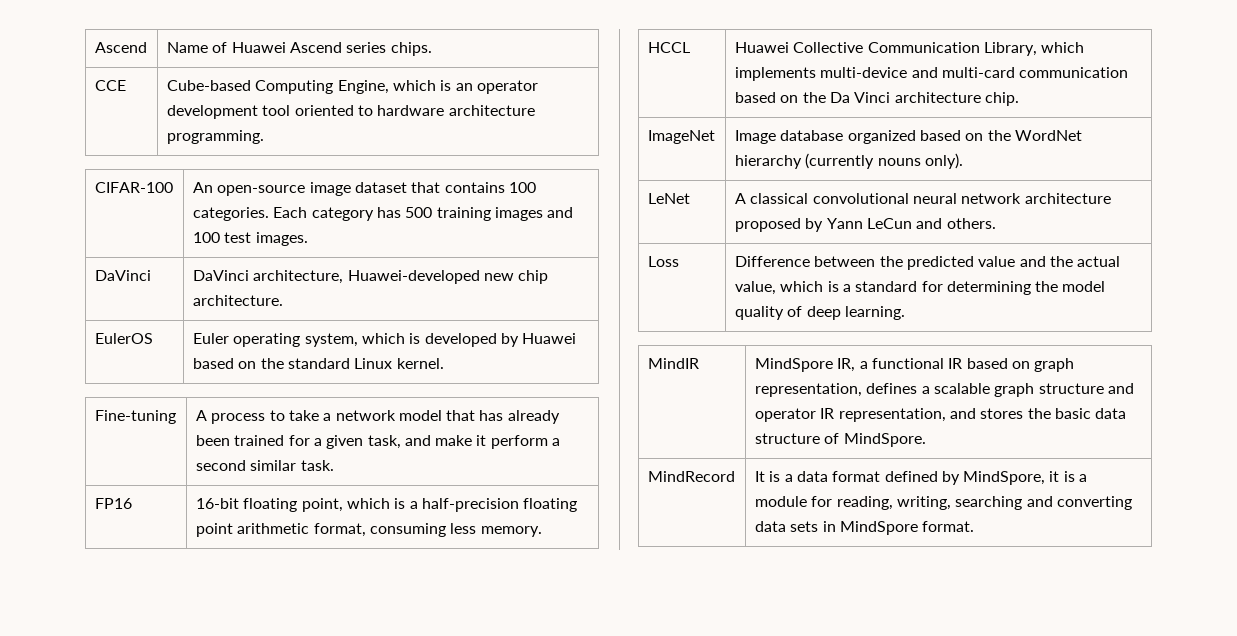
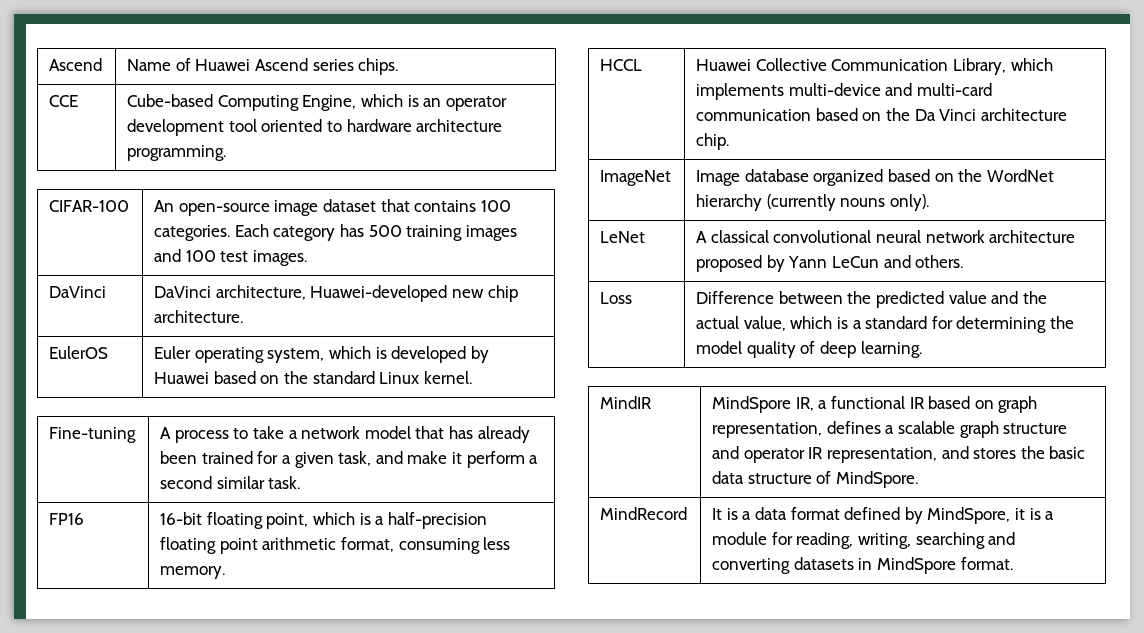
[754,521,819,532] data sets -> [793,557,854,570] datasets

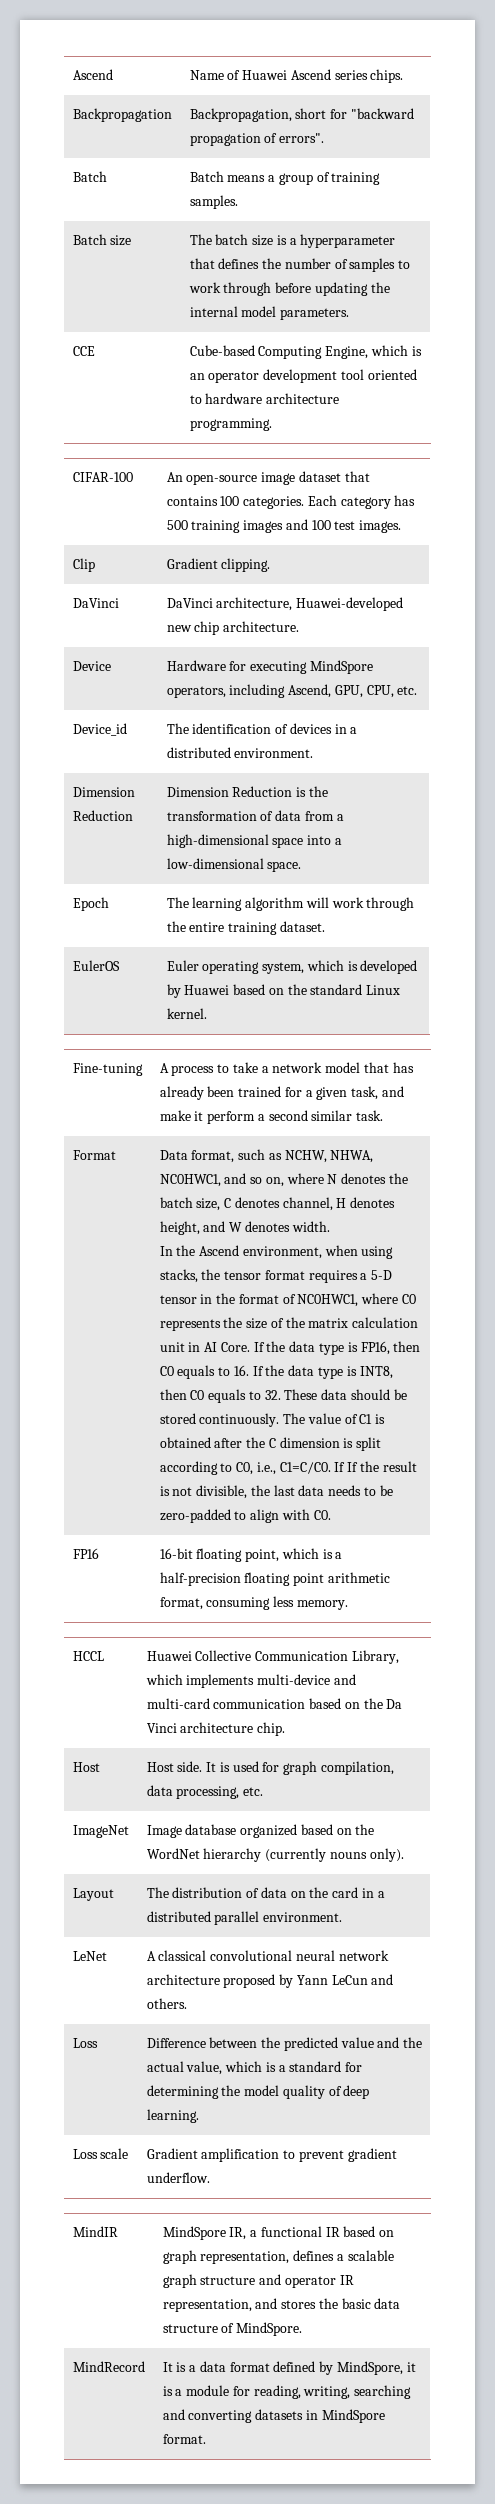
(399, 66) none -> [72,108,172,122] [189,108,414,122] [189,133,325,146] [72,171,107,182] [189,171,381,185] [189,195,238,209] [72,234,132,246] [189,234,396,248] [189,258,411,272] [188,282,390,296] [189,306,350,320] // Backpropagation | Backpropagation, short for "backward propagation of errors". // Batch | Batch means a group of training samples. // Batch size | The batch size is a hyperparameter that defines the number of samples to work through before updating the internal model parameters.
(307, 258) none -> [72,558,95,572] [166,558,271,572] // Clip | Gradient clipping.
(244, 316) none -> [72,661,111,671] [166,660,373,674] [166,684,418,698] [72,723,127,736] [166,723,358,734] [166,747,314,758] [72,787,135,797] [72,810,133,821] [166,786,328,797] [166,810,344,821] [166,834,342,848] [166,858,302,872] [72,897,109,911] [166,897,415,911] [166,921,325,935] // Device | Hardware for executing MindSpore operators, including Ascend, GPU, CPU, etc. // Device_id | The identification of devices in a distributed environment. // Dimension Reduction | Dimension Reduction is the transformation of data from a high-dimensional space into a low-dimensional space. // Epoch | The learning algorithm will work through the entire training dataset.
(301, 482) none -> [72,1150,116,1160] [159,1149,374,1163] [159,1173,408,1187] [159,1197,396,1211] [159,1221,330,1235] [159,1245,394,1259] [159,1269,393,1283] [159,1293,416,1307] [159,1317,419,1331] [159,1341,421,1355] [159,1365,393,1379] [159,1389,407,1403] [159,1413,386,1427] [159,1437,382,1451] [159,1461,417,1475] [159,1485,393,1499] [159,1509,331,1523] // Format | Data format, such as NCHW, NHWA, NC0HWC1, and so on, where N denotes the batch size, C denotes channel, H denotes height, and W denotes width. // In the Ascend environment, when using stacks, the tensor format requires a 5-D tensor in the format of NC0HWC1, where C0 represents the size of the matrix calculation unit in AI Core. If the data type is FP16, then C0 equals to 16. If the data type is INT8, then C0 equals to 32. These data should be stored continuously. The value of C1 is obtained after the C dimension is split according to C0, i.e., C1=C/C0. If If the result is not divisible, the last data needs to be zero-padded to align with C0.
(730, 141) none -> [72,1762,100,1772] [146,1761,394,1775] [146,1785,264,1799] // Host | Host side. It is used for graph compilation, data processing, etc.
(929, 202) none -> [72,1888,114,1901] [146,1887,385,1898] [146,1911,343,1925] // Layout | The distribution of data on the card in a distributed parallel environment.
(922, 349) none -> [72,2148,129,2159] [146,2148,397,2162] [146,2172,210,2183] // Loss scale | Gradient amplification to prevent gradient underflow.

